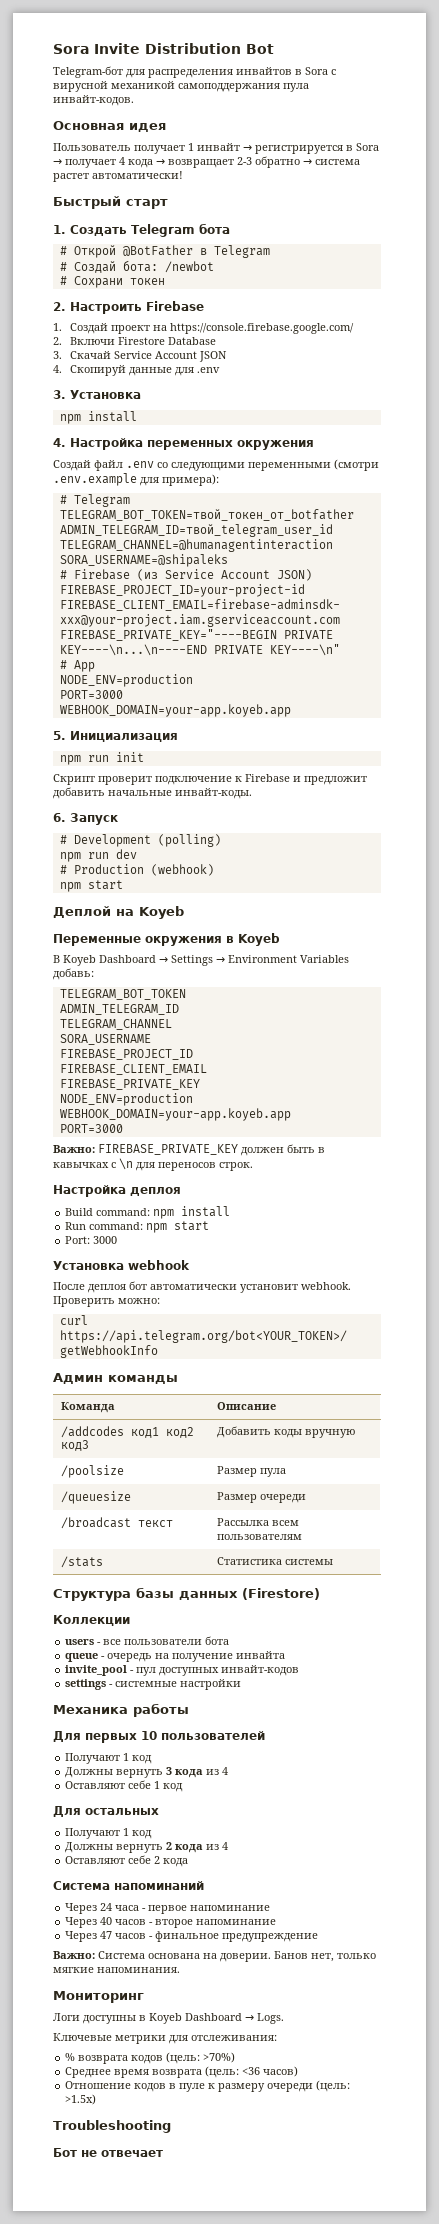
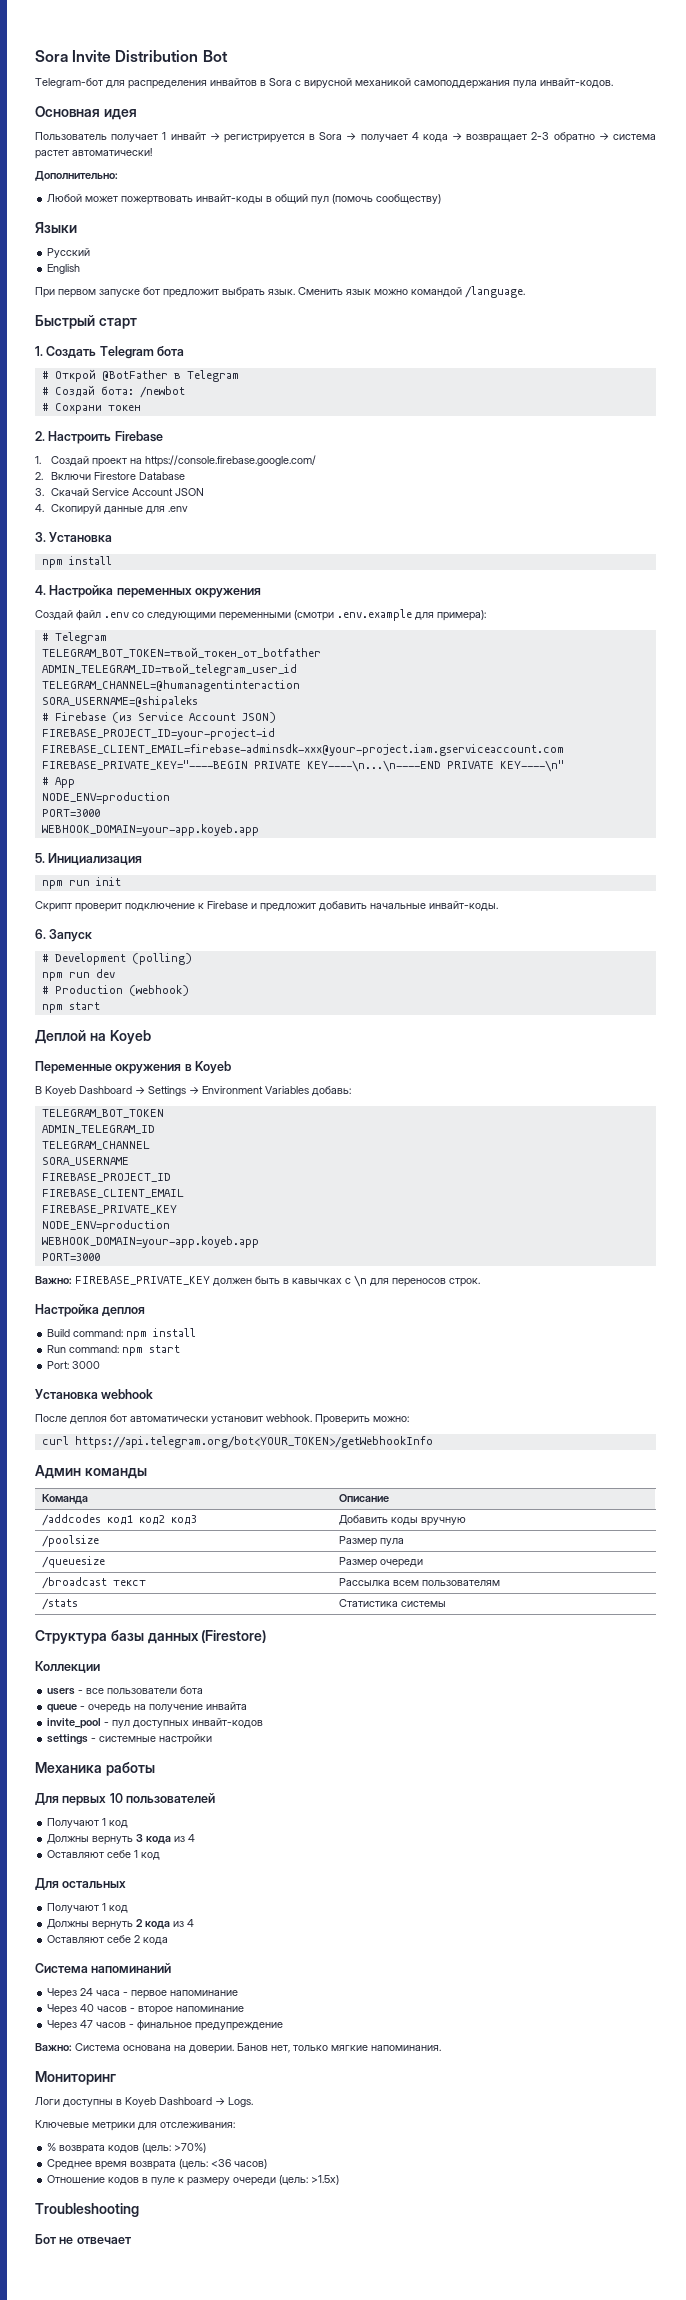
(183, 175) none -> [35,171,118,181] [47,194,442,205] [35,222,77,233] [47,248,91,258] [47,264,81,274] [35,286,525,298] // Дополнительно: // Любой может пожертвовать инвайт-коды в общий пул (помочь сообществу) // Языки // Русский // English // При первом запуске бот предложит выбрать язык. Сменить язык можно командой /language.

